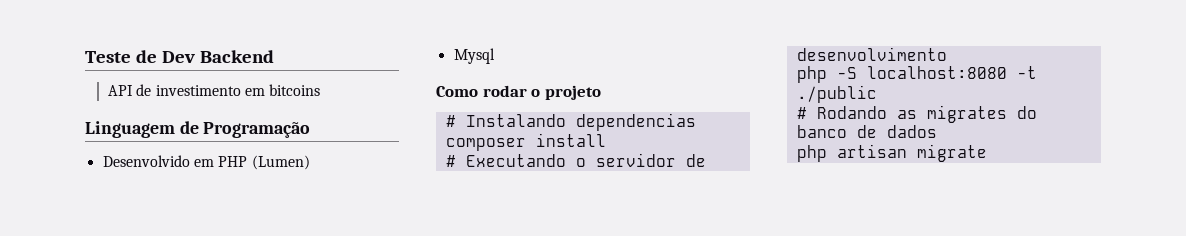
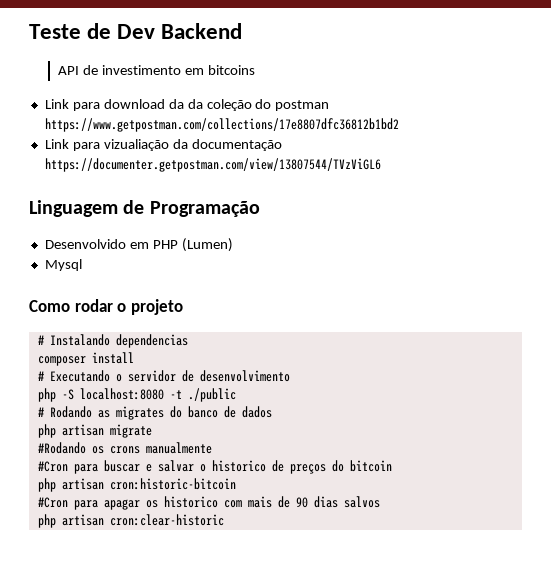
(321, 90) none -> [44,99,330,111] [44,118,399,132] [44,139,282,151] [44,158,381,172] // Link para download da da coleção do postman https://www.getpostman.com/collections/17e8807dfc36812b1bd2 // Link para vizualiação da documentação https://documenter.getpostman.com/view/13807544/TVzViGL6
(987, 153) none -> [37,442,212,454] [37,460,392,474] [37,478,236,492] [37,496,380,510] [37,514,224,528] // #Rodando os crons manualmente // #Cron para buscar e salvar o historico de preços do bitcoin // php artisan cron:historic-bitcoin // #Cron para apagar os historico com mais de 90 dias salvos // php artisan cron:clear-historic

